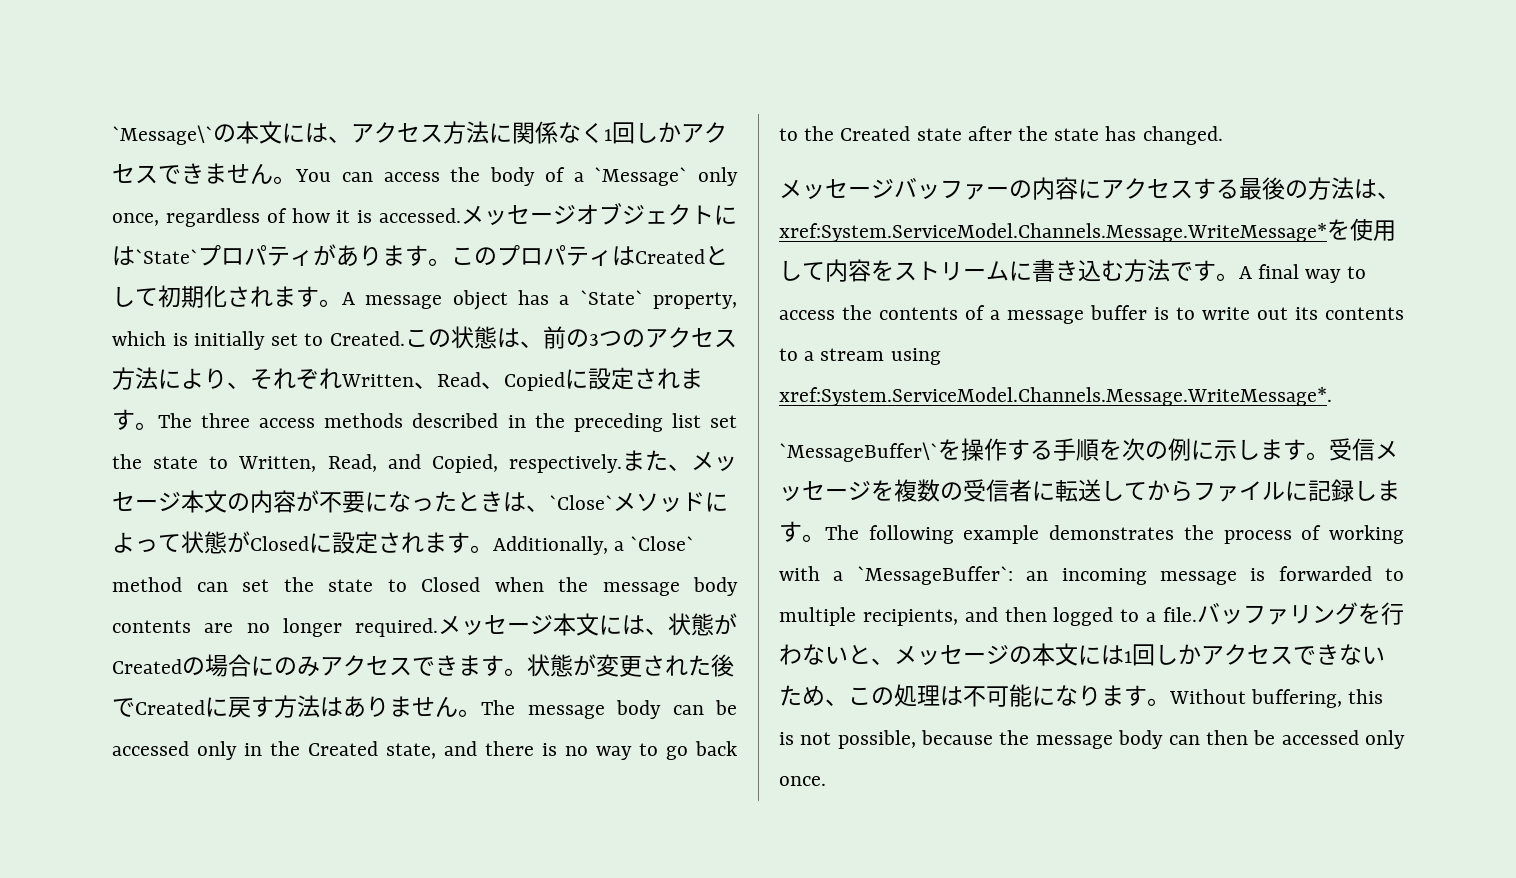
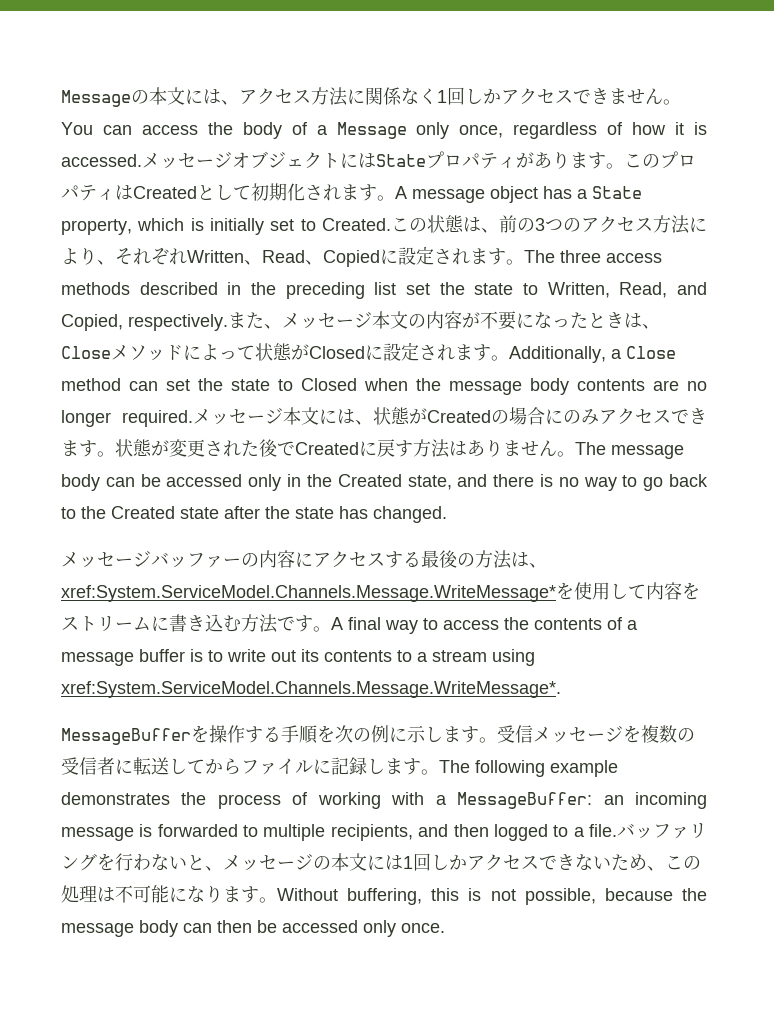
[112,125,213,145] `Message\` -> [61,90,131,107] Message
[594,167,688,186] `Message` -> [336,122,407,139] Message
[135,249,198,264] `State` -> [376,154,426,167] State
[579,290,643,305] `State` -> [592,186,642,199] State
[549,495,613,510] `Close` -> [61,346,111,359] Close
[630,536,695,551] `Close` -> [626,346,676,359] Close
[779,442,938,462] `MessageBuffer\` -> [61,728,191,745] MessageBuffer
[856,566,1013,585] `MessageBuffer`: -> [457,792,593,809] MessageBuffer:

